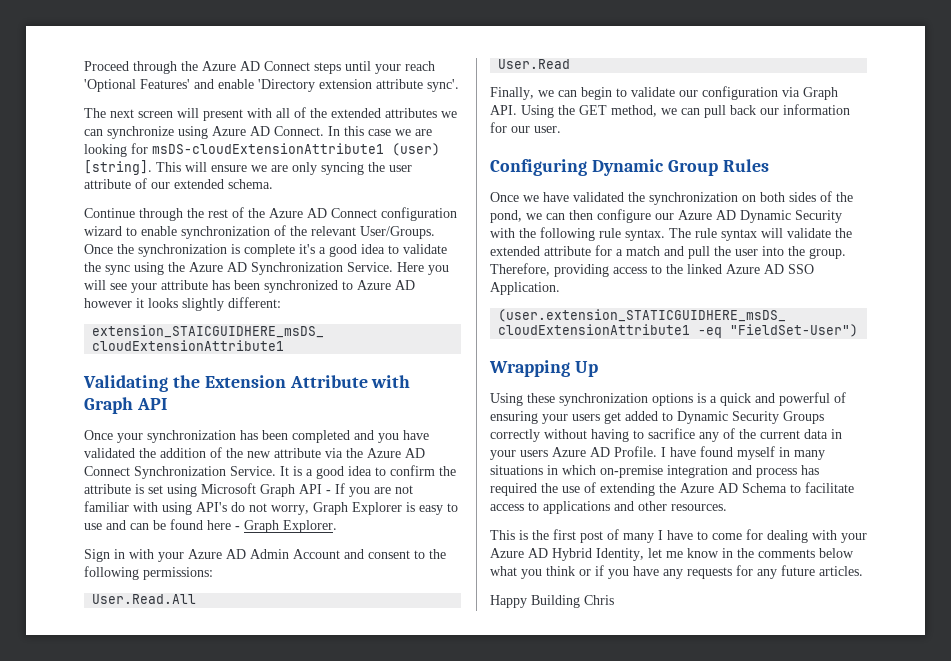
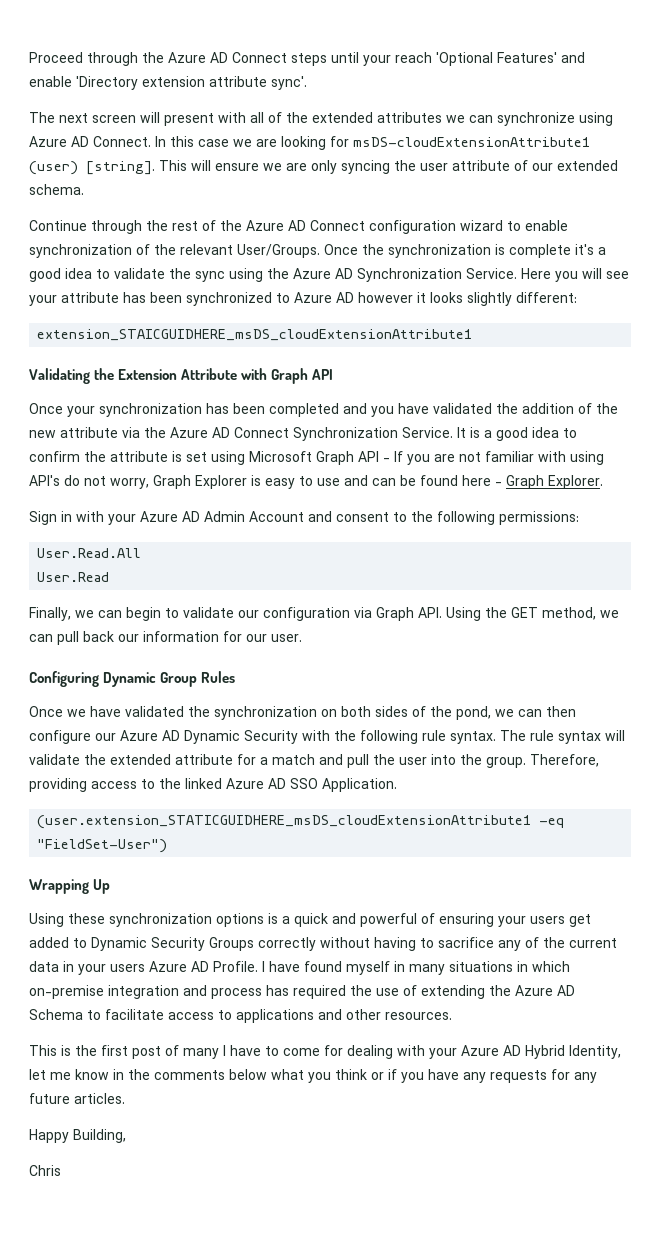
[531,595,580,608] Building -> [73,1129,126,1143] Building, //

